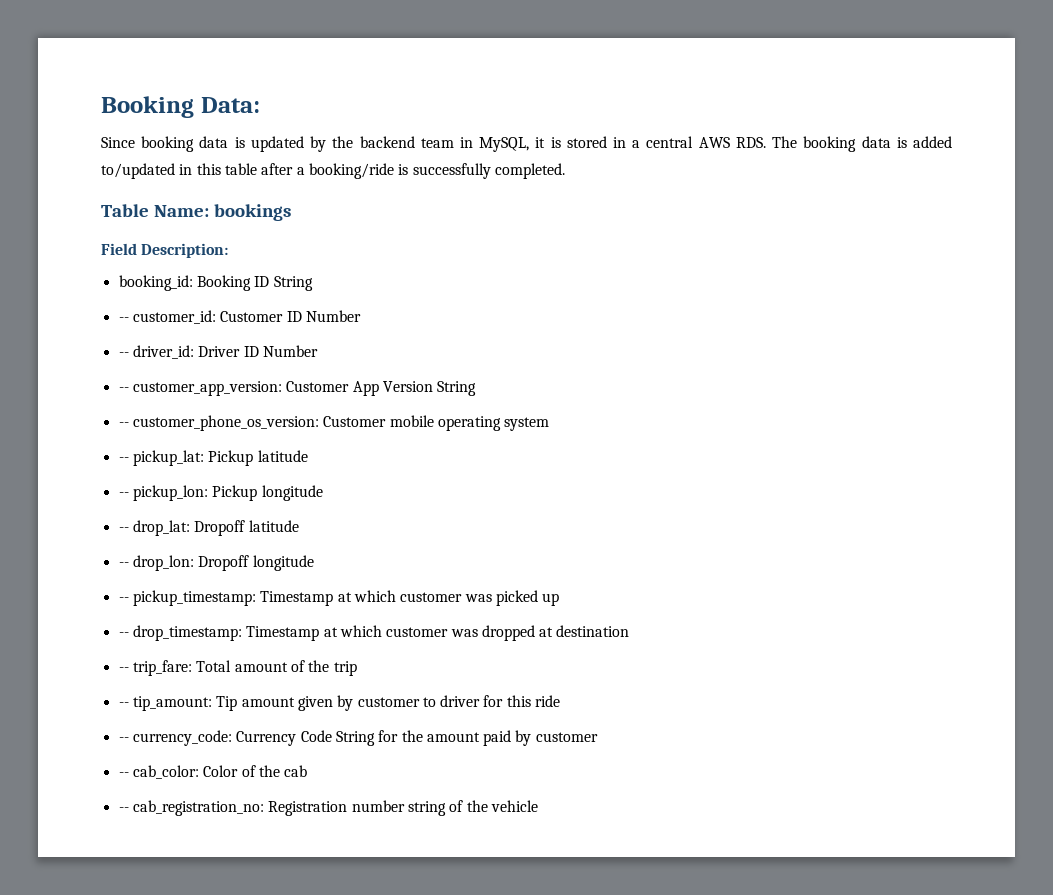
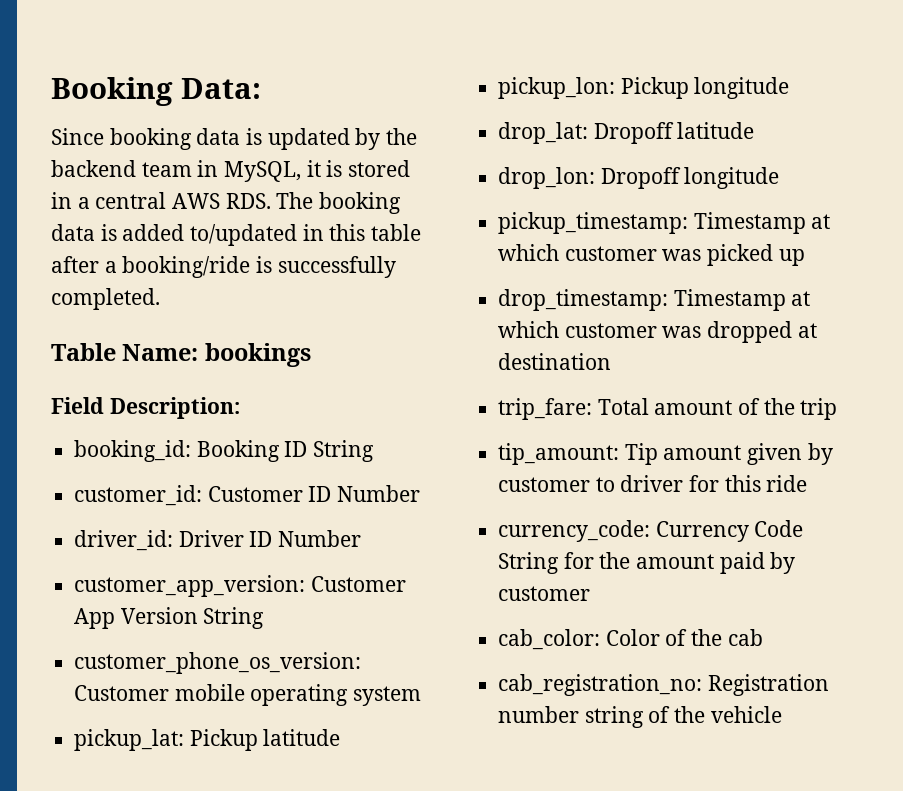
[118,317,129,322] -- -> (375, 451) none
[118,352,129,357] -- -> (421, 493) none
[118,387,129,392] -- -> (362, 538) none
[118,422,129,427] -- -> (265, 618) none
[118,457,129,462] -- -> (422, 696) none
[118,492,129,497] -- -> (341, 737) none
[118,527,129,532] -- -> (790, 88) none
[118,562,129,567] -- -> (755, 130) none
[118,597,129,602] -- -> (780, 178) none
[118,632,129,637] -- -> (805, 257) none
[118,667,129,672] -- -> (612, 361) none
[118,702,129,707] -- -> (838, 409) none
[118,737,129,742] -- -> (808, 483) none
[118,772,129,777] -- -> (591, 593) none
[118,807,129,812] -- -> (763, 637) none

